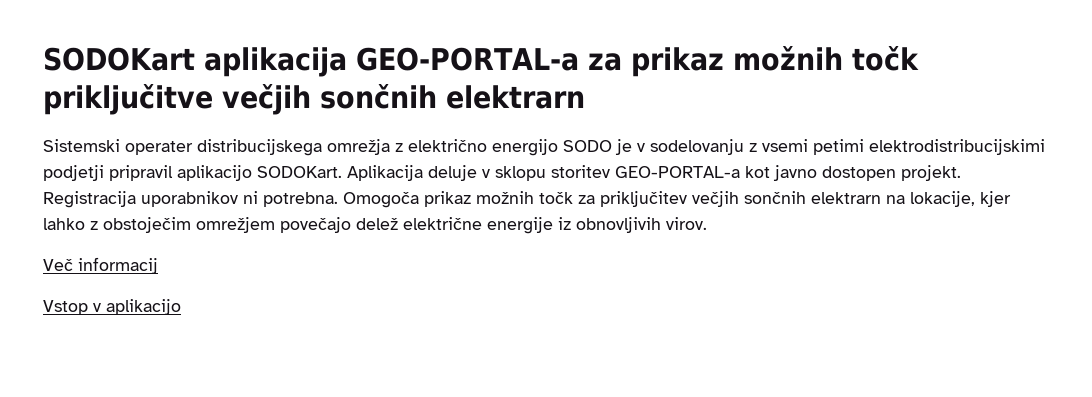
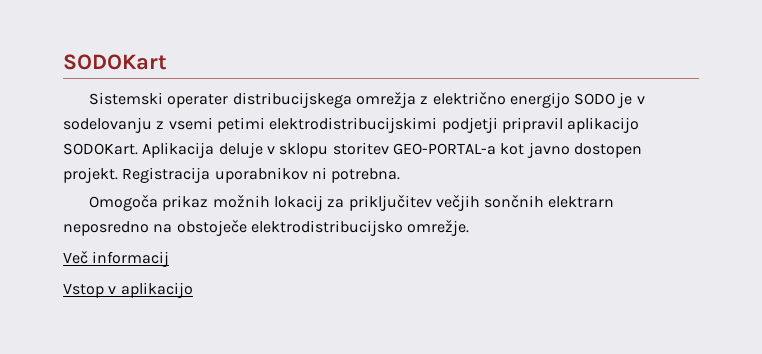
[204,46,919,77] [43,84,585,115] aplikacija GEO-PORTAL-a za prikaz možnih točk priključitve večjih sončnih elektrarn -> (167, 62) none
(338, 199) none -> (401, 175) //
[539,192,573,204] točk -> [273,195,323,211] lokacij
[886,191,1011,207] [43,217,707,234] na lokacije, kjer lahko z obstoječim omrežjem povečajo delež električne energije iz obnovljivih virov. -> [63,220,470,236] neposredno na obstoječe elektrodistribucijsko omrežje.

